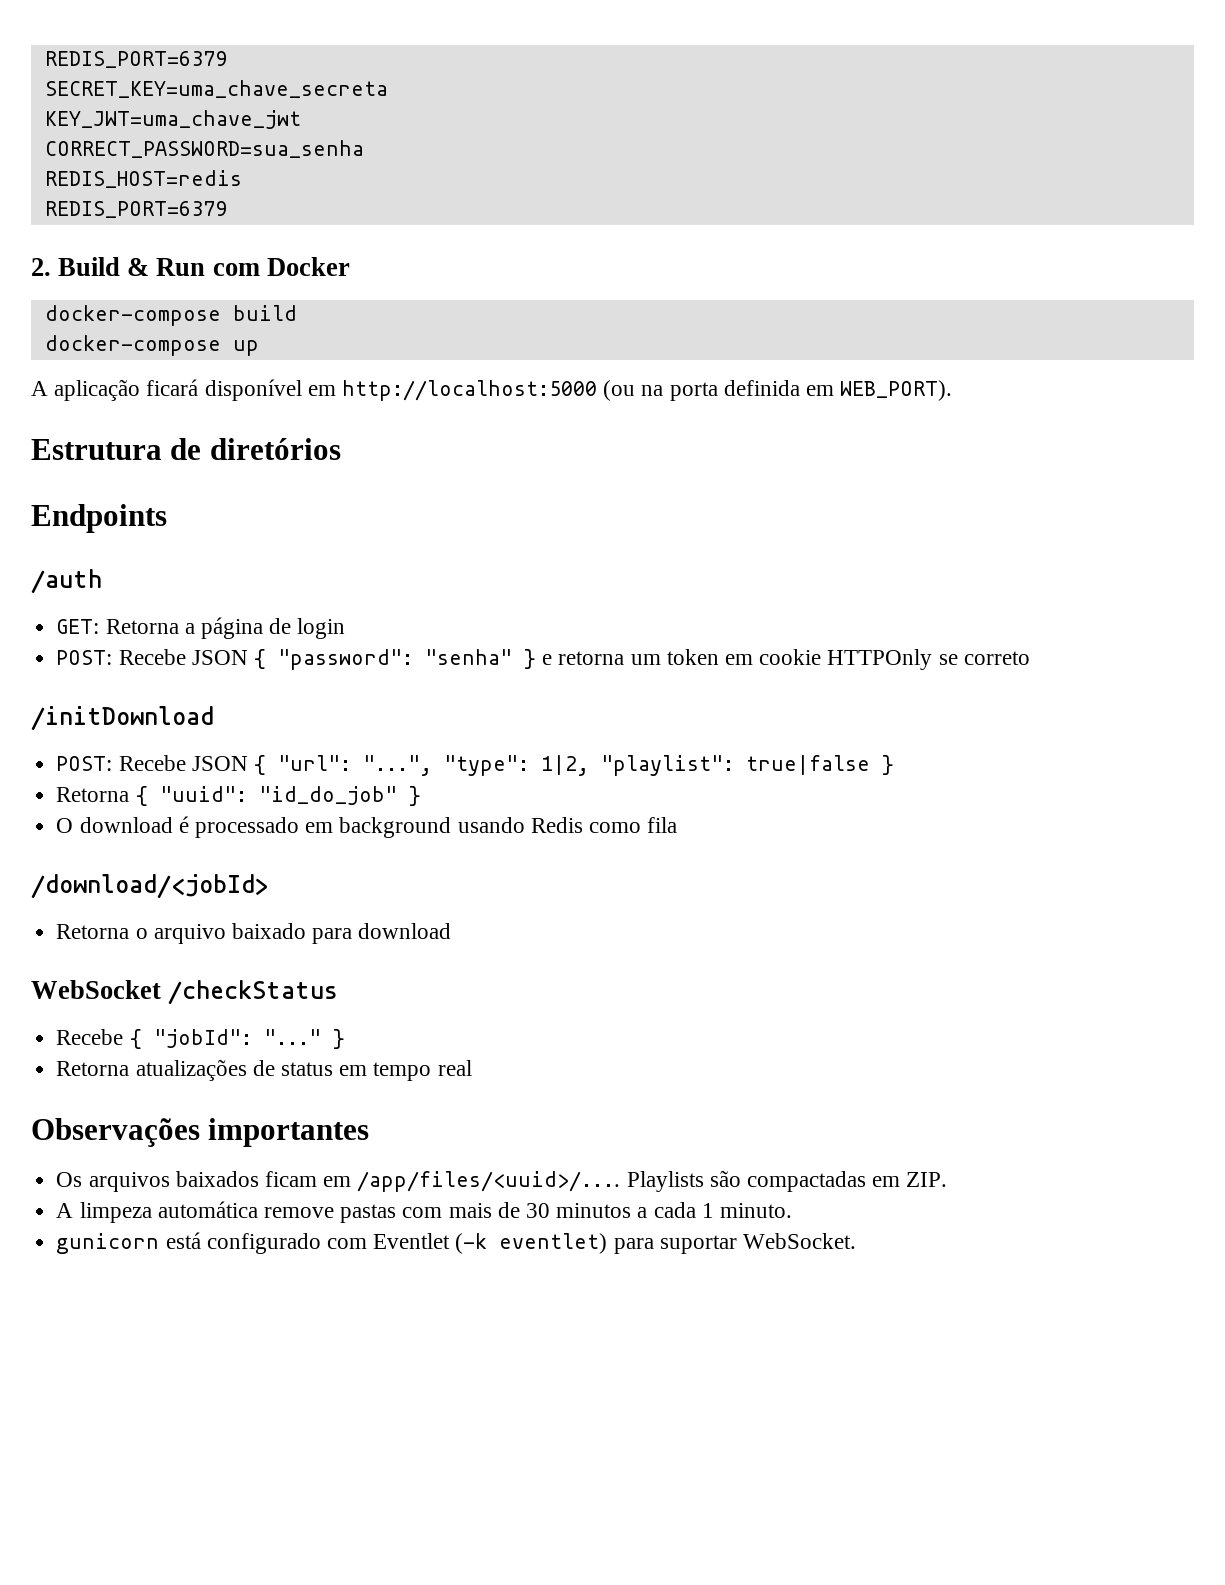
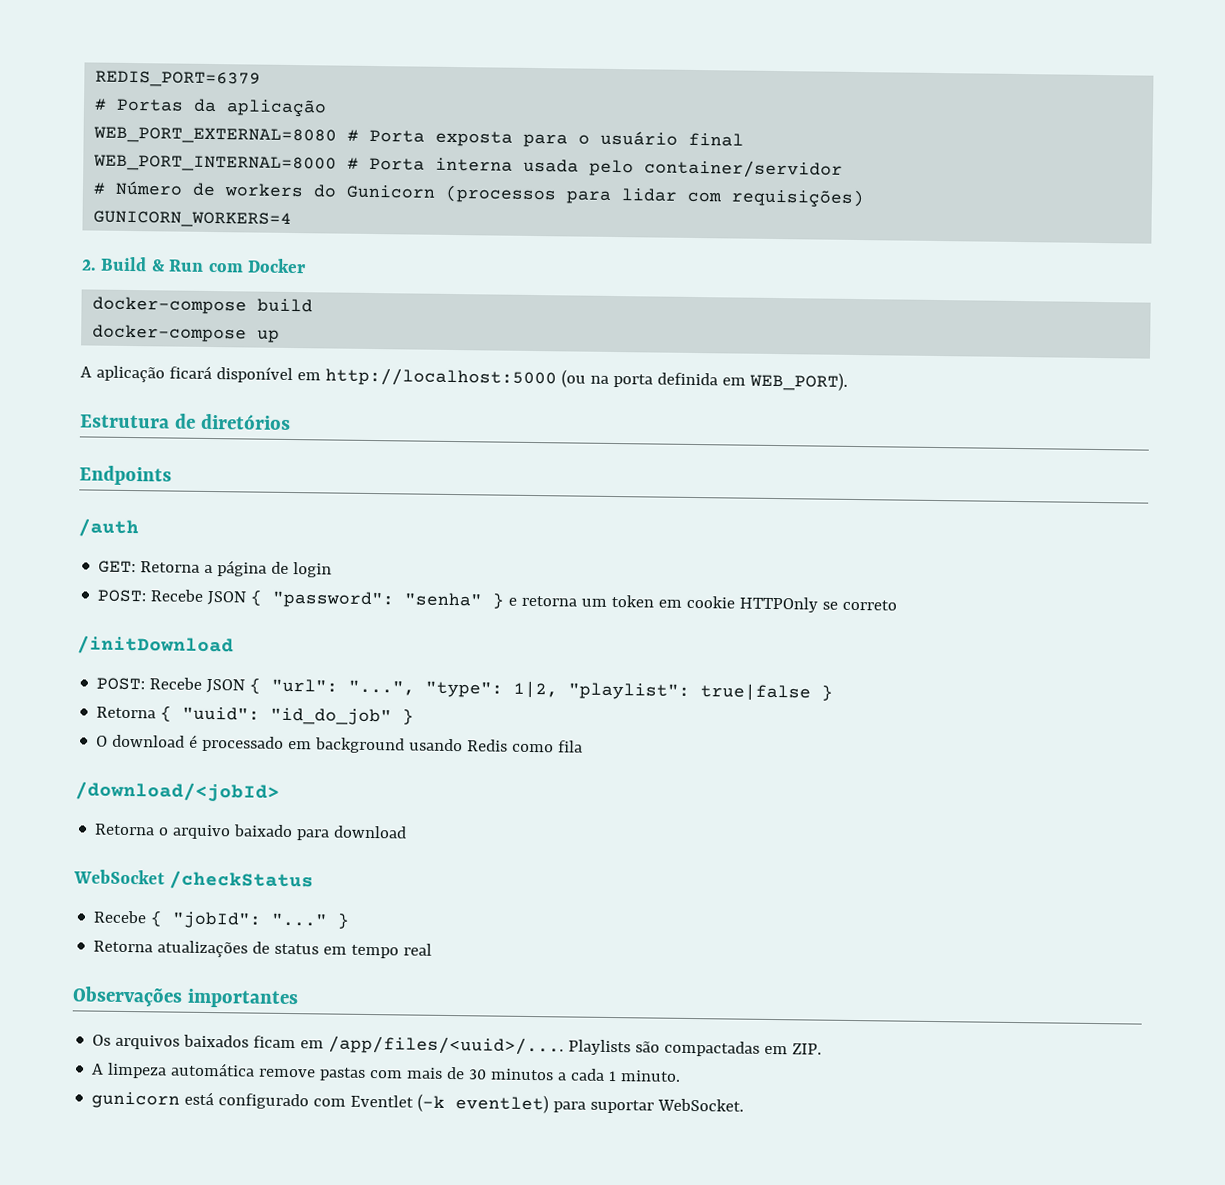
[44,51,227,68] [44,80,388,98] [44,110,301,129] [44,140,364,158] [44,170,242,188] [44,201,227,218] REDIS_PORT=6379 // SECRET_KEY=uma_chave_secreta // KEY_JWT=uma_chave_jwt // CORRECT_PASSWORD=sua_senha // REDIS_HOST=redis // REDIS_PORT=6379 -> [95,70,262,88] [94,98,328,118] [93,126,745,148] [93,154,844,179] [93,180,866,209] [93,210,293,229] REDIS_PORT=6379 // # Portas da aplicação // WEB_PORT_EXTERNAL=8080 # Porta exposta para o usuário final // WEB_PORT_INTERNAL=8000 # Porta interna usada pelo container/servidor // # Número de workers do Gunicorn (processos para lidar com requisições) // GUNICORN_WORKERS=4

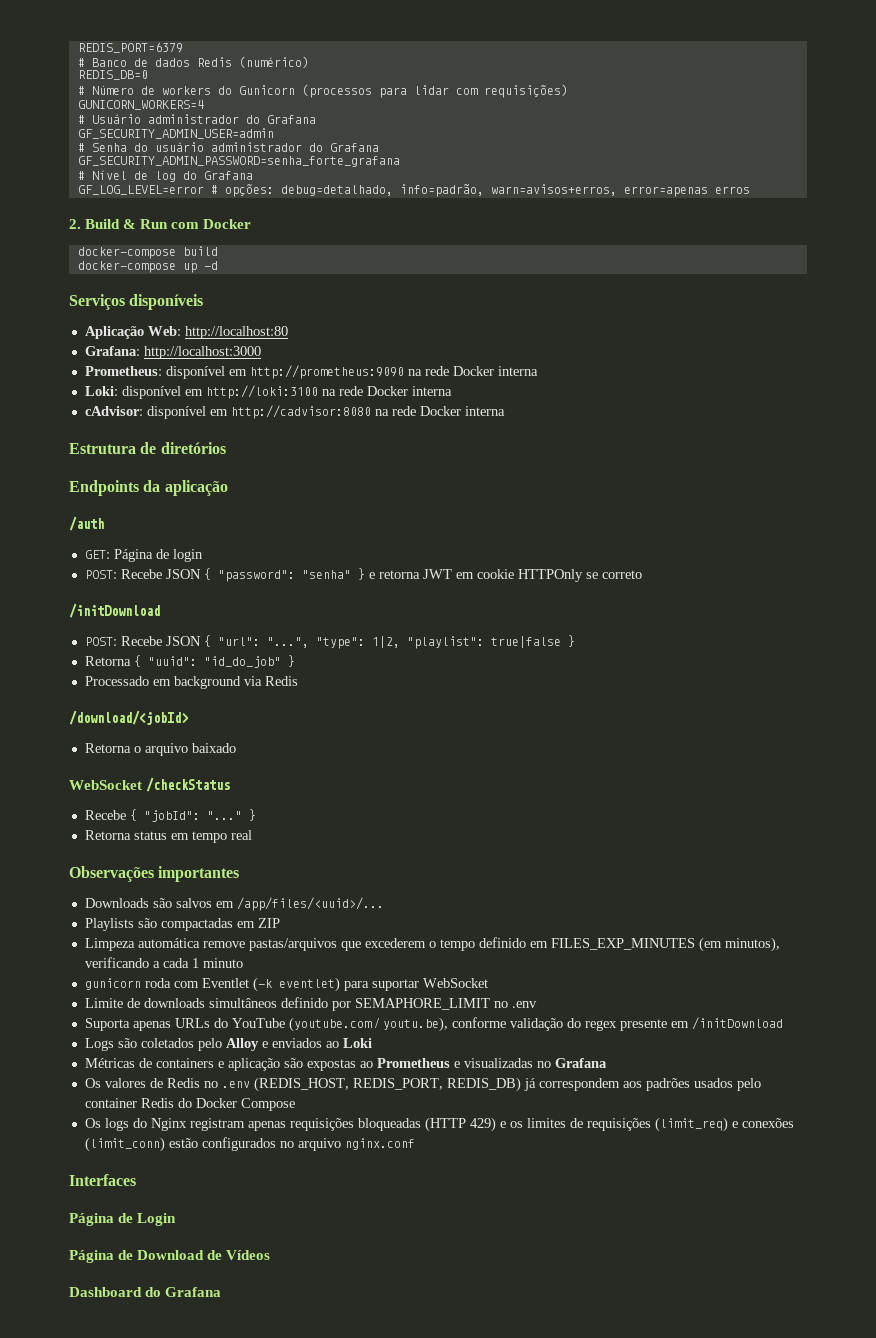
[116,98,328,118] [93,126,745,148] [93,154,844,179] Portas da aplicação // WEB_PORT_EXTERNAL=8080 # Porta exposta para o usuário final // WEB_PORT_INTERNAL=8000 # Porta interna usada pelo container/servidor -> [91,56,309,68] [77,70,148,80] Banco de dados Redis (numérico) // REDIS_DB=0
(293, 219) none -> [77,114,316,124] [77,128,274,139] [77,142,379,152] [77,156,400,167] [77,170,253,182] [77,184,750,197] // # Usuário administrador do Grafana // GF_SECURITY_ADMIN_USER=admin // # Senha do usuário administrador do Grafana // GF_SECURITY_ADMIN_PASSWORD=senha_forte_grafana // # Nível de log do Grafana // GF_LOG_LEVEL=error # opções: debug=detalhado, info=padrão, warn=avisos+erros, error=apenas erros
[80,365,848,391] // A aplicação ficará disponível em http://localhost:5000 (ou na porta definida em WEB_PORT). -> [203,261,218,270] [69,294,204,310] [84,326,288,339] [84,346,261,359] [84,365,538,379] [84,385,452,399] [84,405,505,419] -d // Serviços disponíveis // Aplicação Web: http://localhost:80 // Grafana: http://localhost:3000 // Prometheus: disponível em http://prometheus:9090 na rede Docker interna // Loki: disponível em http://loki:3100 na rede Docker interna // cAdvisor: disponível em http://cadvisor:8080 na rede Docker interna
(172, 475) none -> [143,480,228,496] da aplicação
[140,560,268,577] Retorna a página -> [113,549,153,562] Página
[581,594,655,608] um token -> [422,569,452,579] JWT
[96,734,285,752] O download é processado -> [84,676,149,686] Processado
[409,738,584,753] usando Redis como fila -> [243,676,298,686] via Redis
[296,825,408,841] para download -> (236, 748) none
[157,940,271,958] atualizações de -> (131, 835) none
[92,1034,823,1057] [91,1062,555,1081] Os arquivos baixados ficam em /app/files/<uuid>/.... Playlists são compactadas em ZIP. // A limpeza automática remove pastas com mais de 30 minutos -> [84,897,384,911] [84,918,280,931] [84,937,780,952] [84,957,149,968] Downloads são salvos em /app/files/<uuid>/... // Playlists são compactadas em ZIP // Limpeza automática remove pastas/arquivos que excederem o tempo definido em FILES_EXP_MINUTES (em minutos), verificando
[620,1070,682,1082] minuto. -> [202,958,243,968] minuto
[184,1091,310,1110] está configurado -> [144,978,171,988] roda
[657,1098,745,1112] WebSocket. -> [422,978,488,988] [84,997,537,1011] [84,1017,783,1032] [84,1038,372,1051] [84,1058,607,1071] [84,1077,761,1092] [84,1098,295,1111] [84,1117,794,1132] [84,1137,415,1152] [69,1174,136,1186] [69,1213,177,1226] [69,1250,271,1263] [69,1287,222,1297] WebSocket // Limite de downloads simultâneos definido por SEMAPHORE_LIMIT no .env // Suporta apenas URLs do YouTube (youtube.com / youtu.be), conforme validação do regex presente em /initDownload // Logs são coletados pelo Alloy e enviados ao Loki // Métricas de containers e aplicação são expostas ao Prometheus e visualizadas no Grafana // Os valores de Redis no .env (REDIS_HOST, REDIS_PORT, REDIS_DB) já correspondem aos padrões usados pelo container Redis do Docker Compose // Os logs do Nginx registram apenas requisições bloqueadas (HTTP 429) e os limites de requisições (limit_req) e conexões (limit_conn) estão configurados no arquivo nginx.conf // Interfaces // Página de Login // Página de Download de Vídeos // Dashboard do Grafana

